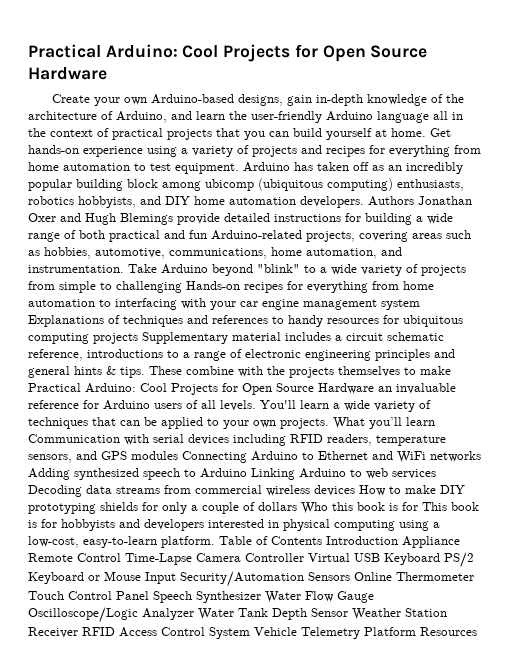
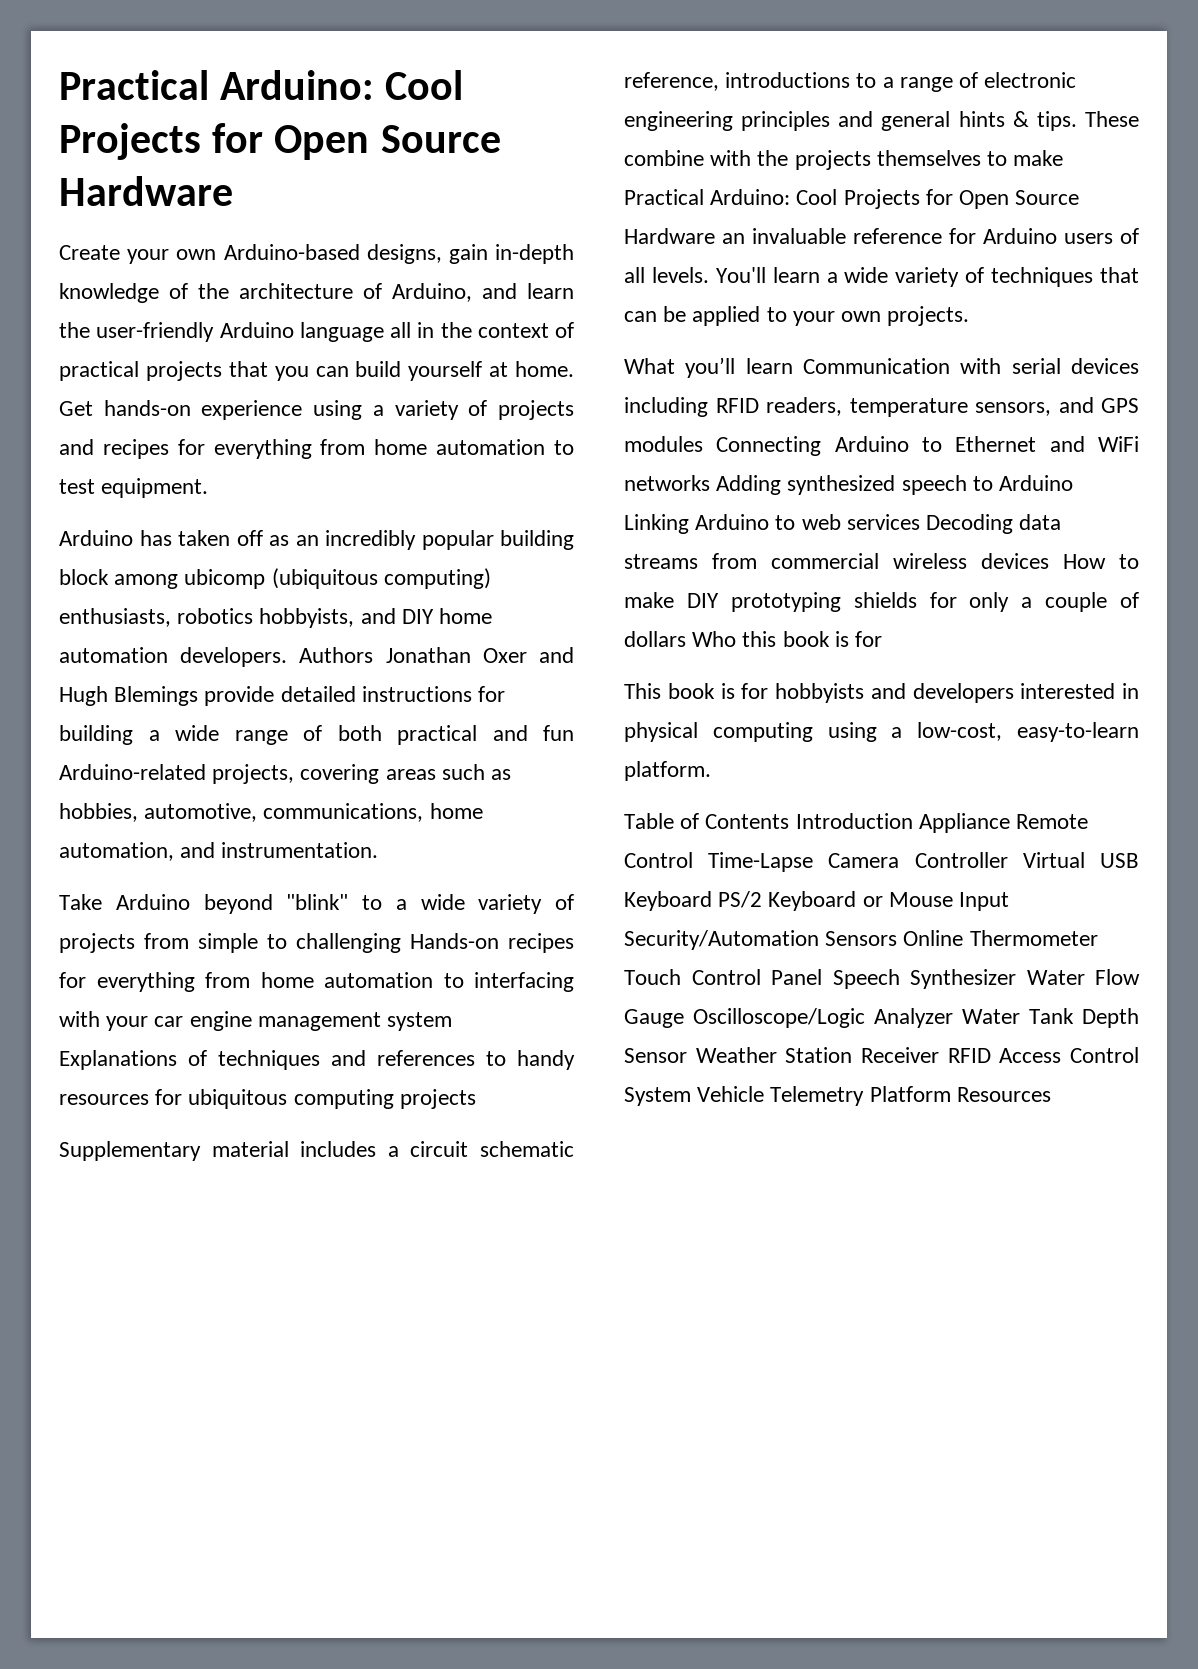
(239, 168) none -> (209, 488) //
(124, 269) none -> (379, 850) //
(138, 338) none -> (476, 1099) //
(329, 423) none -> (970, 316) //
(418, 506) none -> (883, 639) //
(215, 542) none -> (711, 771) //

